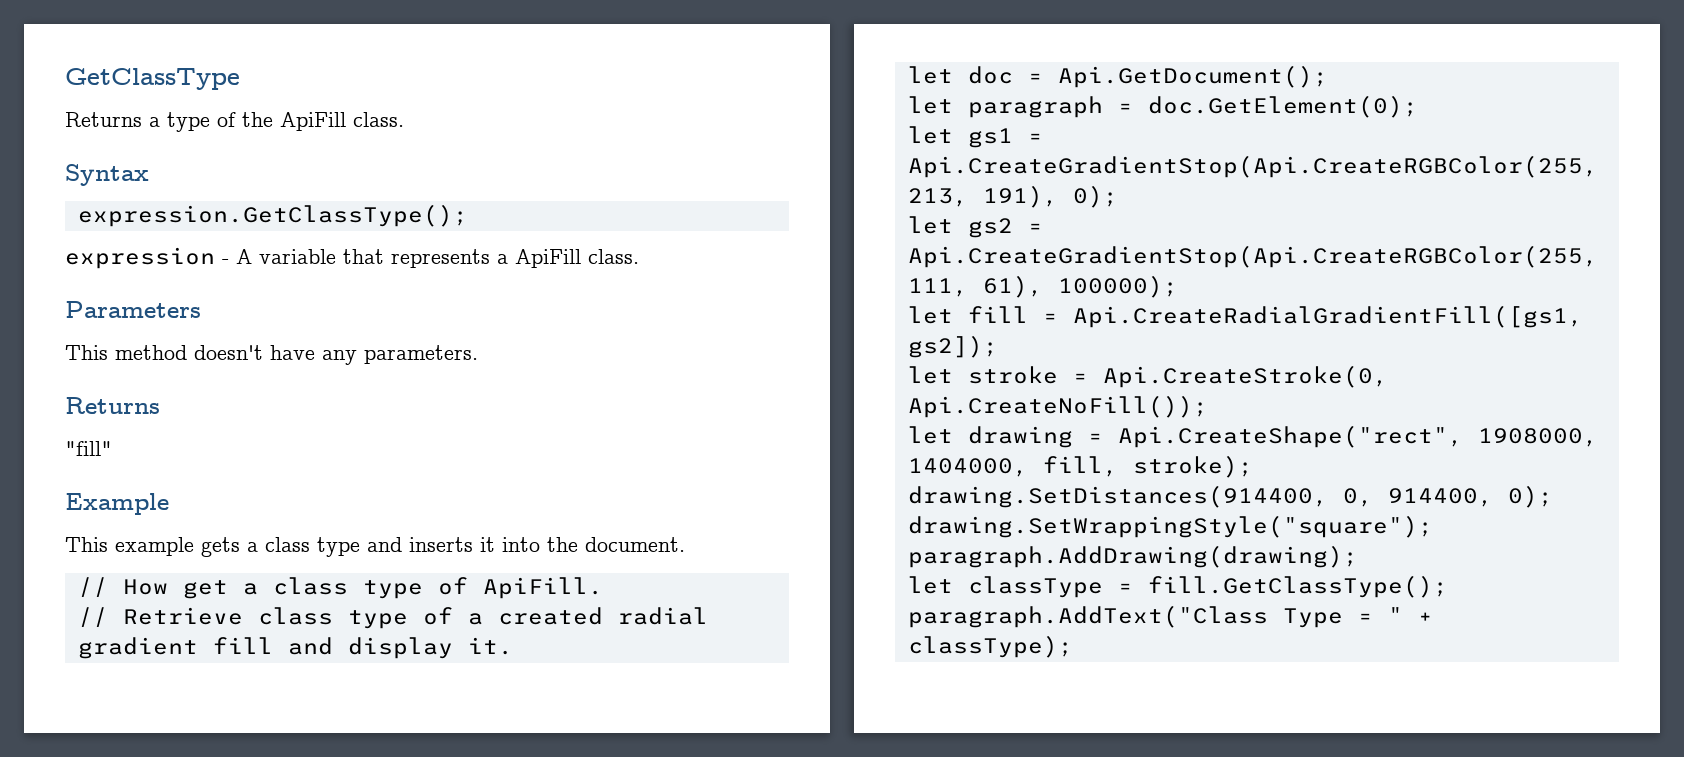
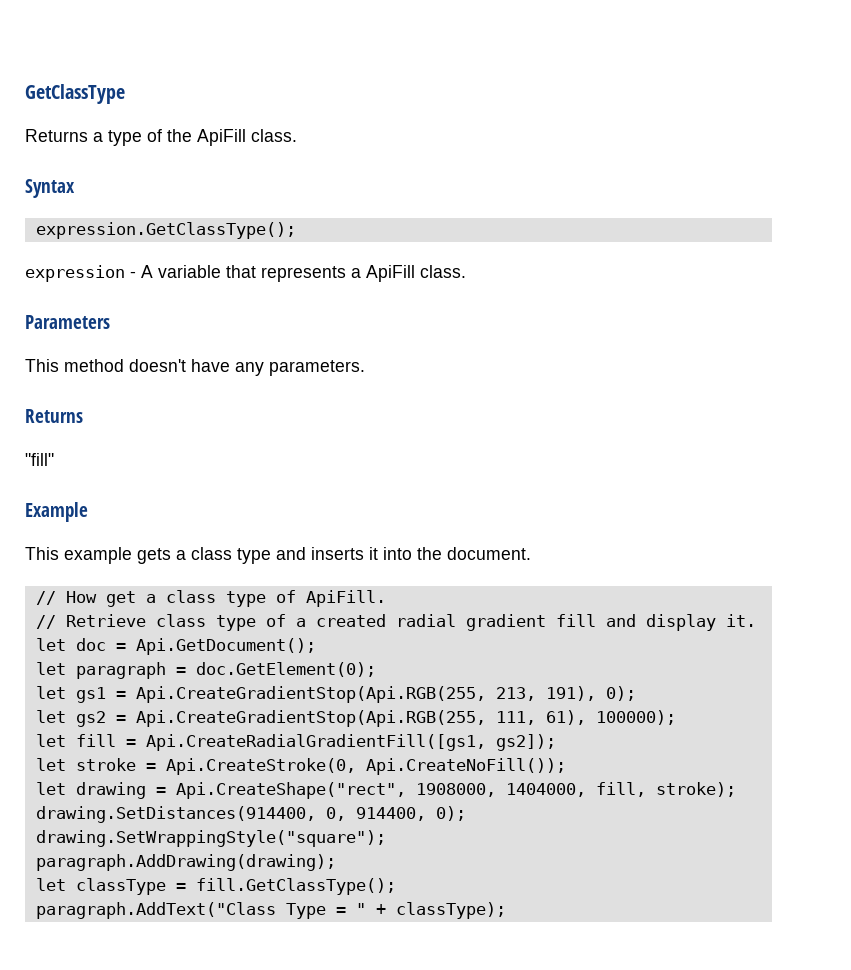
[907,155,1598,178] Api.CreateGradientStop(Api.CreateRGBColor(255, -> [135,686,486,703] Api.CreateGradientStop(Api.RGB(255,
[907,245,1598,268] Api.CreateGradientStop(Api.CreateRGBColor(255, -> [135,710,486,727] Api.CreateGradientStop(Api.RGB(255,

